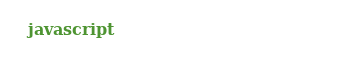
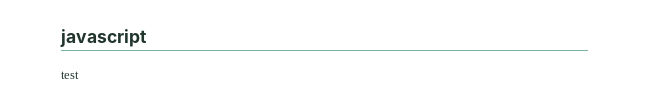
(115, 30) none -> [61,71,79,79] // test

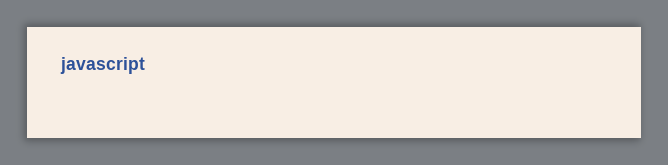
[61,71,79,79] // test -> (145, 65) none

